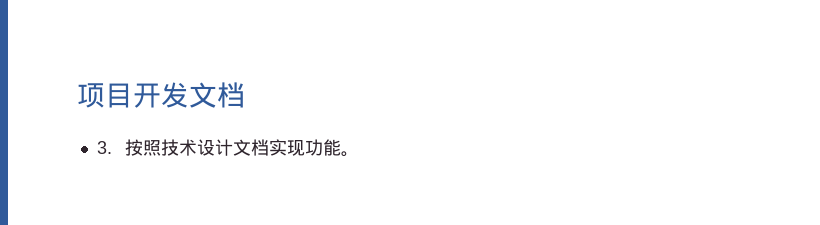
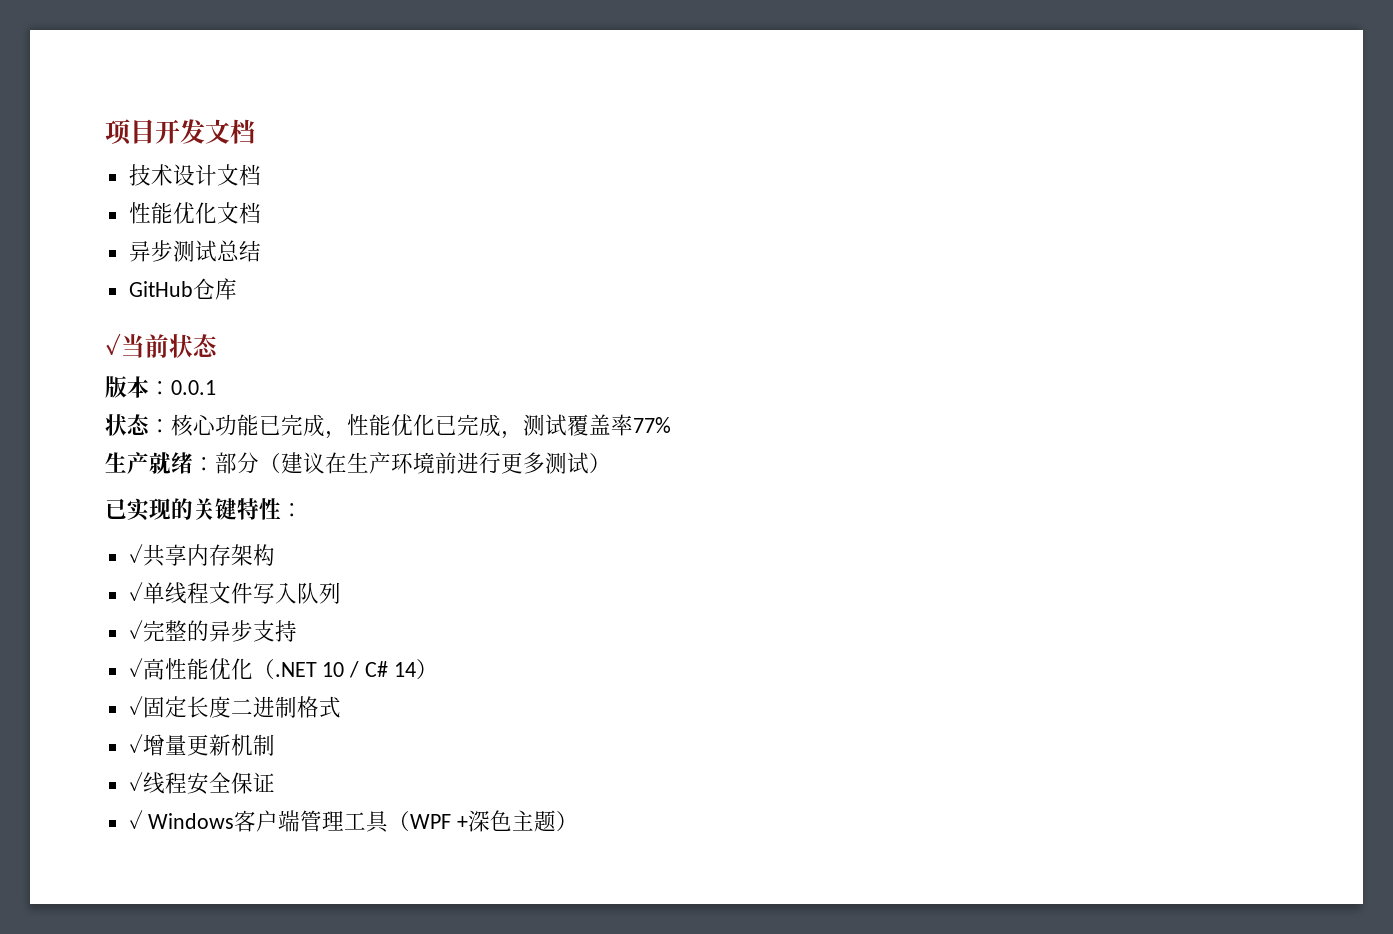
[96,139,161,156] 3.按照 -> (255, 131) none
[268,139,359,157] 实现功能。 -> [128,202,261,224] [128,240,261,262] [128,278,237,300] [105,333,218,358] [105,376,216,398] [105,414,671,439] [105,452,611,474] [105,498,303,521] [128,544,275,567] [128,582,341,604] [128,620,297,642] [128,658,438,680] [128,696,341,718] [128,734,275,756] [128,772,275,795] [128,810,579,833] // 性能优化文档 // 异步测试总结 // GitHub仓库 // ✓当前状态 // 版本：0.0.1 // 状态：核心功能已完成，性能优化已完成，测试覆盖率77% // 生产就绪：部分（建议在生产环境前进行更多测试） // 已实现的关键特性： // ✓共享内存架构 // ✓单线程文件写入队列 // ✓完整的异步支持 // ✓高性能优化（.NET 10 / C# 14） // ✓固定长度二进制格式 // ✓增量更新机制 // ✓线程安全保证 // ✓ Windows客户端管理工具（WPF +深色主题）

